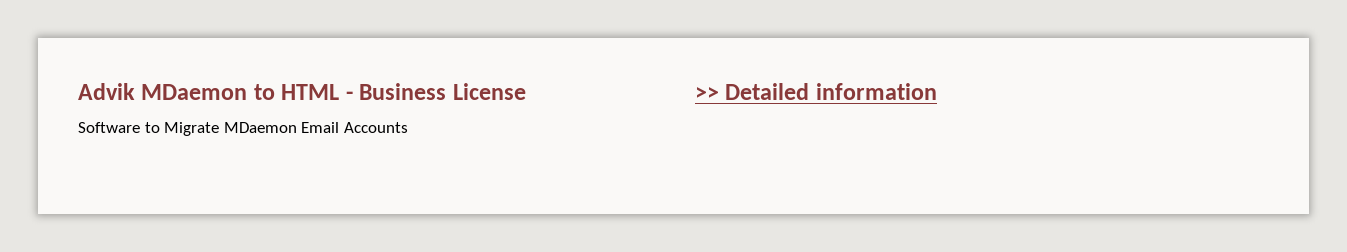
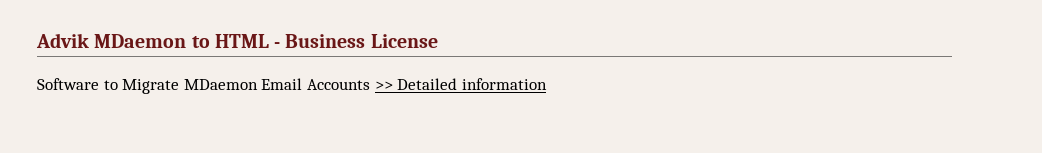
(408, 127) // -> (370, 84) none

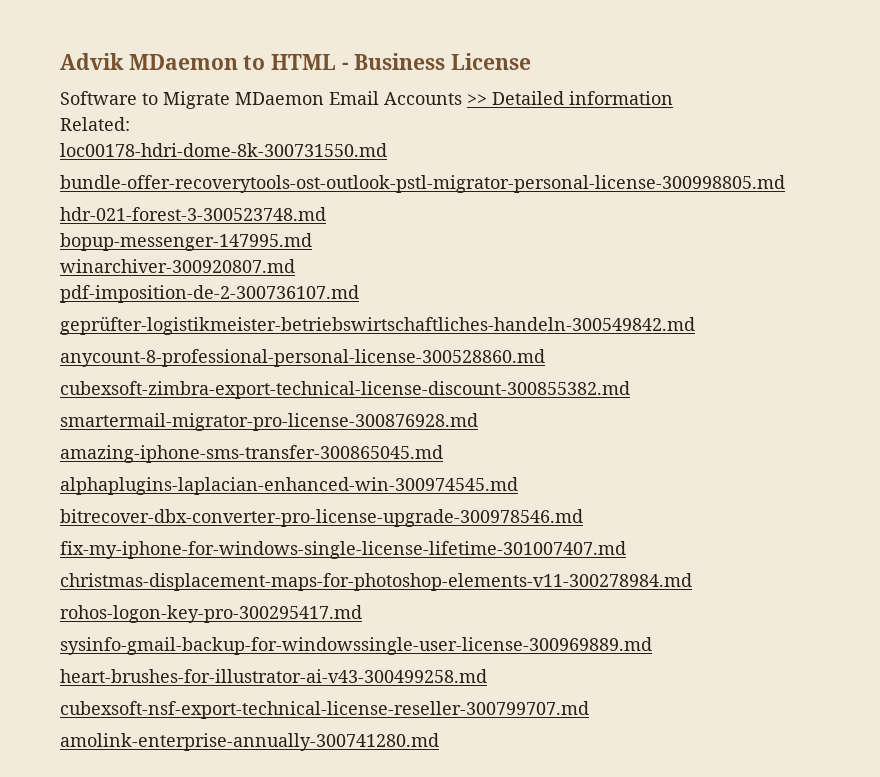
(547, 84) none -> [60,117,130,131] [60,143,387,157] [60,175,785,193] [60,207,326,221] [60,233,312,251] [60,259,295,273] [60,285,359,303] [60,316,695,335] [60,349,545,367] [60,381,630,399] [60,413,478,431] [60,445,443,463] [60,477,518,495] [60,509,583,527] [60,541,626,559] [60,573,692,591] [60,605,362,623] [60,637,652,655] [60,669,487,683] [60,701,589,719] [60,733,439,751] // Related: // loc00178-hdri-dome-8k-300731550.md // bundle-offer-recoverytools-ost-outlook-pstl-migrator-personal-license-300998805.md // hdr-021-forest-3-300523748.md // bopup-messenger-147995.md // winarchiver-300920807.md // pdf-imposition-de-2-300736107.md // geprüfter-logistikmeister-betriebswirtschaftliches-handeln-300549842.md // anycount-8-professional-personal-license-300528860.md // cubexsoft-zimbra-export-technical-license-discount-300855382.md // smartermail-migrator-pro-license-300876928.md // amazing-iphone-sms-transfer-300865045.md // alphaplugins-laplacian-enhanced-win-300974545.md // bitrecover-dbx-converter-pro-license-upgrade-300978546.md // fix-my-iphone-for-windows-single-license-lifetime-301007407.md // christmas-displacement-maps-for-photoshop-elements-v11-300278984.md // rohos-logon-key-pro-300295417.md // sysinfo-gmail-backup-for-windowssingle-user-license-300969889.md // heart-brushes-for-illustrator-ai-v43-300499258.md // cubexsoft-nsf-export-technical-license-reseller-300799707.md // amolink-enterprise-annually-300741280.md

